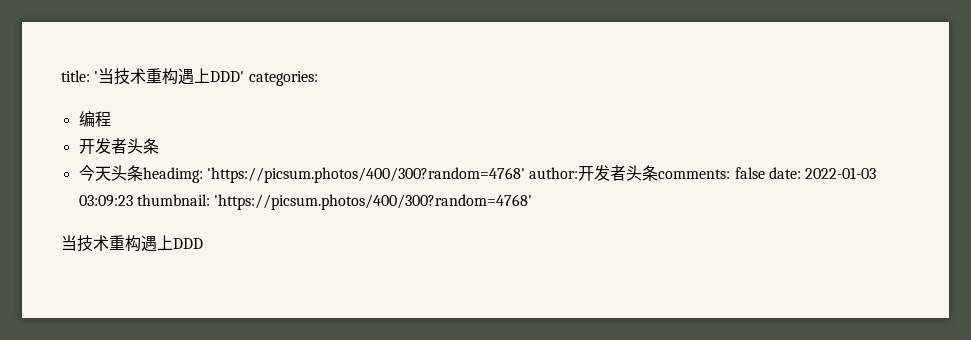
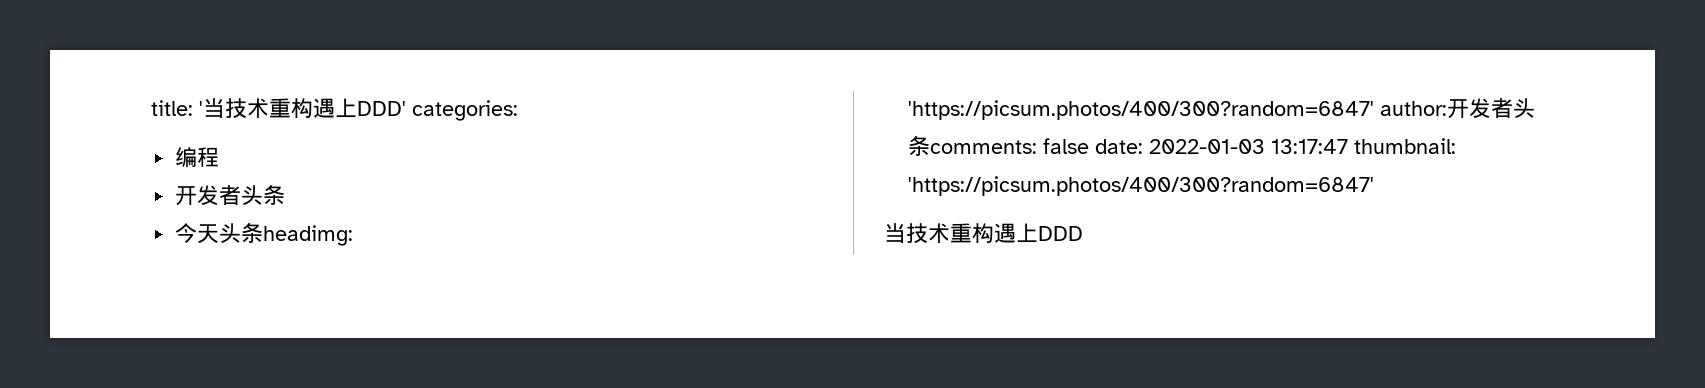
[206,167,525,183] 'https://picsum.photos/400/300?random=4768' -> [908,100,1375,120] 'https://picsum.photos/400/300?random=6847'
[78,194,533,210] 03:09:23 thumbnail: 'https://picsum.photos/400/300?random=4768' -> [1271,138,1457,154] [908,176,1375,196] 13:17:47 thumbnail: 'https://picsum.photos/400/300?random=6847'

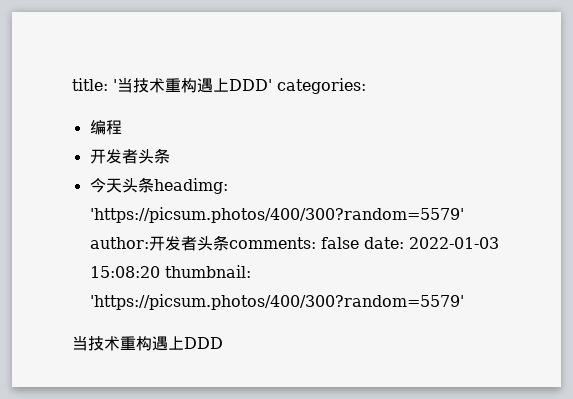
[908,100,1375,120] 'https://picsum.photos/400/300?random=6847' -> [89,207,464,223] 'https://picsum.photos/400/300?random=5579'
[1271,138,1457,154] [908,176,1375,196] 13:17:47 thumbnail: 'https://picsum.photos/400/300?random=6847' -> [89,265,251,278] [89,294,464,310] 15:08:20 thumbnail: 'https://picsum.photos/400/300?random=5579'

